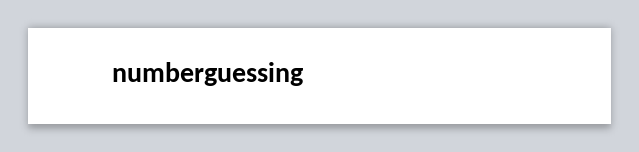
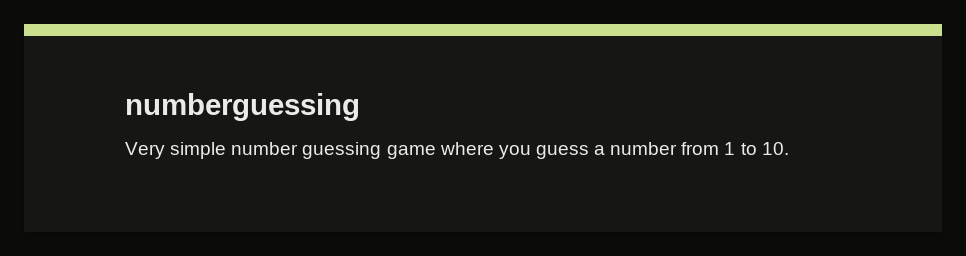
(303, 74) none -> [125,142,789,159] // Very simple number guessing game where you guess a number from 1 to 10.

